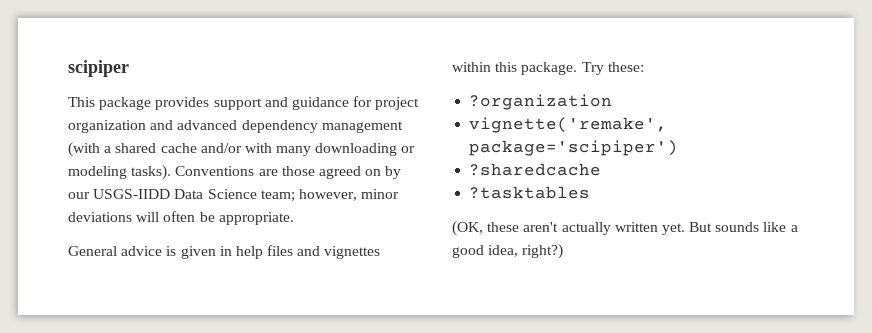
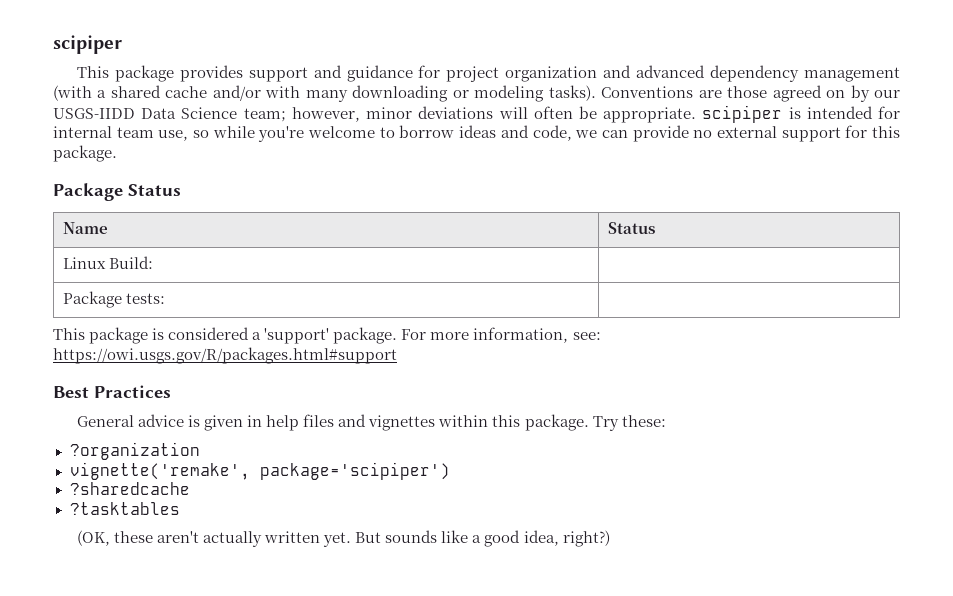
(294, 218) none -> [702,105,900,123] [53,125,901,142] [53,145,117,162] [53,183,181,201] [63,222,109,234] [608,222,656,234] [63,256,154,269] [63,291,166,308] [53,327,601,344] [53,347,397,364] [53,385,171,398] scipiper is intended for internal team use, so while you're welcome to borrow ideas and code, we can provide no external support for this package. // Package Status // Name | Status // Linux Build: | // Package tests: | // This package is considered a 'support' package. For more information, see: https://owi.usgs.gov/R/packages.html#support // Best Practices

